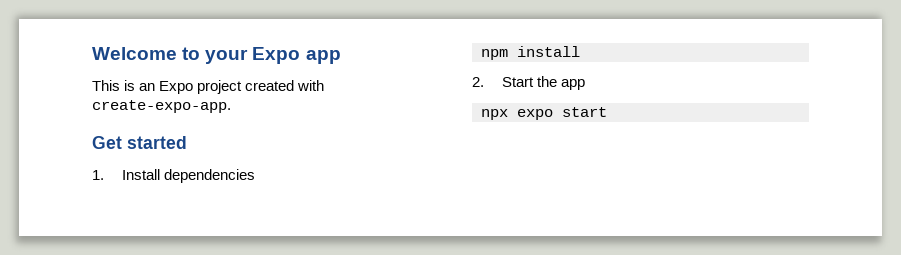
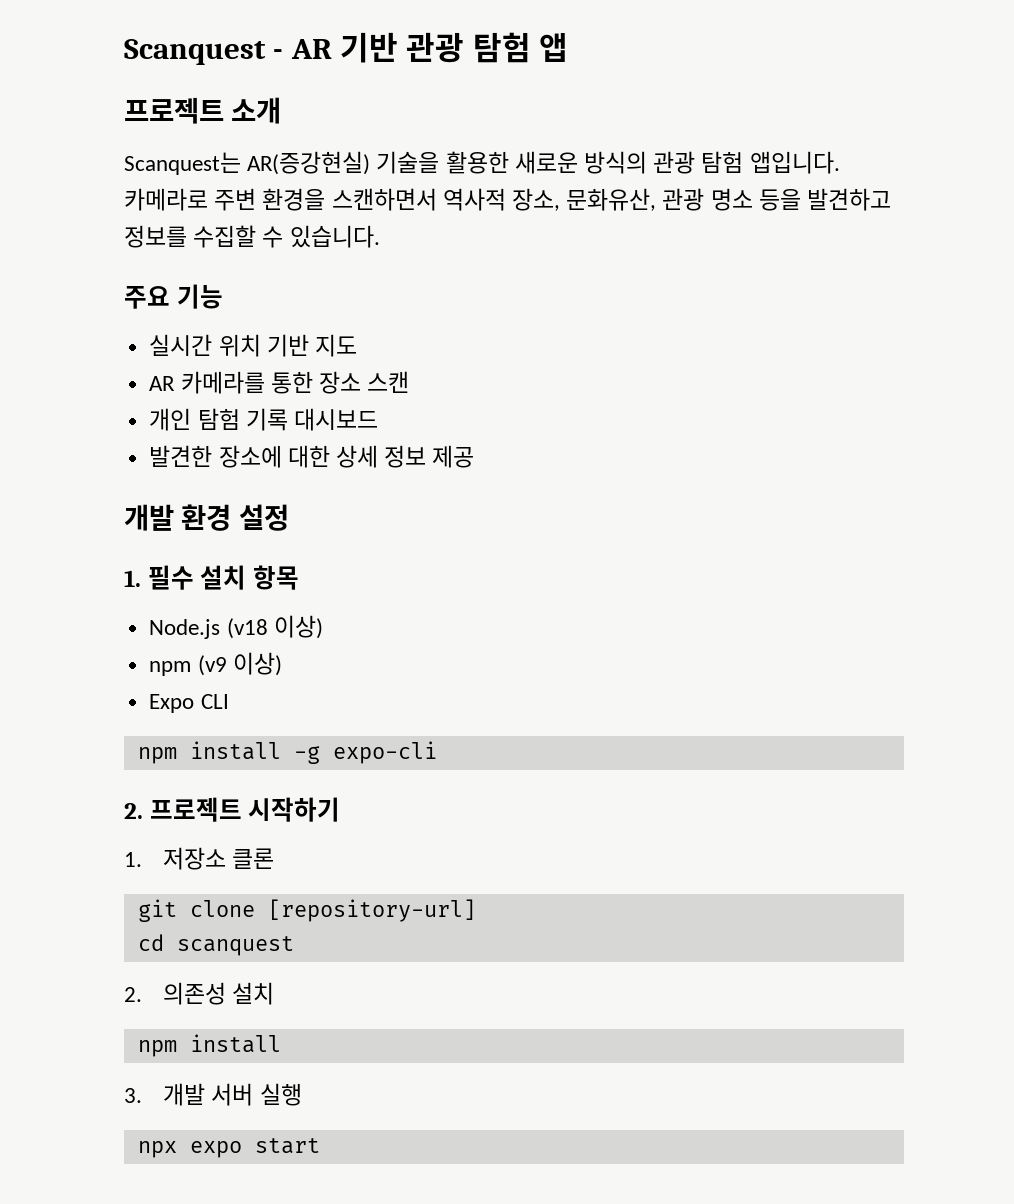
[92,47,341,64] [92,80,325,94] [92,100,231,113] [92,136,187,149] [92,169,255,183] [481,46,580,60] [472,76,585,90] Welcome to your Expo app // This is an Expo project created with create-expo-app. // Get started // 1. Install dependencies // npm install // 2. Start the app -> [124,32,569,65] [124,97,282,124] [124,151,840,175] [124,188,892,211] [124,225,380,248] [124,284,223,309] [149,334,357,357] [149,371,410,394] [149,408,378,431] [149,445,475,468] [124,504,289,531] [124,565,299,590] [149,615,323,639] [149,652,282,676] [149,694,229,713] [137,741,437,764] [124,797,341,822] [124,847,275,870] [137,899,476,922] [137,934,294,956] [124,982,275,1005] [137,1034,281,1057] [124,1083,302,1106] Scanquest - AR 기반 관광 탐험 앱 // 프로젝트 소개 // Scanquest는 AR(증강현실) 기술을 활용한 새로운 방식의 관광 탐험 앱입니다. 카메라로 주변 환경을 스캔하면서 역사적 장소, 문화유산, 관광 명소 등을 발견하고 정보를 수집할 수 있습니다. // 주요 기능 // 실시간 위치 기반 지도 // AR 카메라를 통한 장소 스캔 // 개인 탐험 기록 대시보드 // 발견한 장소에 대한 상세 정보 제공 // 개발 환경 설정 // 1. 필수 설치 항목 // Node.js (v18 이상) // npm (v9 이상) // Expo CLI // npm install -g expo-cli // 2. 프로젝트 시작하기 // 1. 저장소 클론 // git clone [repository-url] // cd scanquest // 2. 의존성 설치 // npm install // 3. 개발 서버 실행

